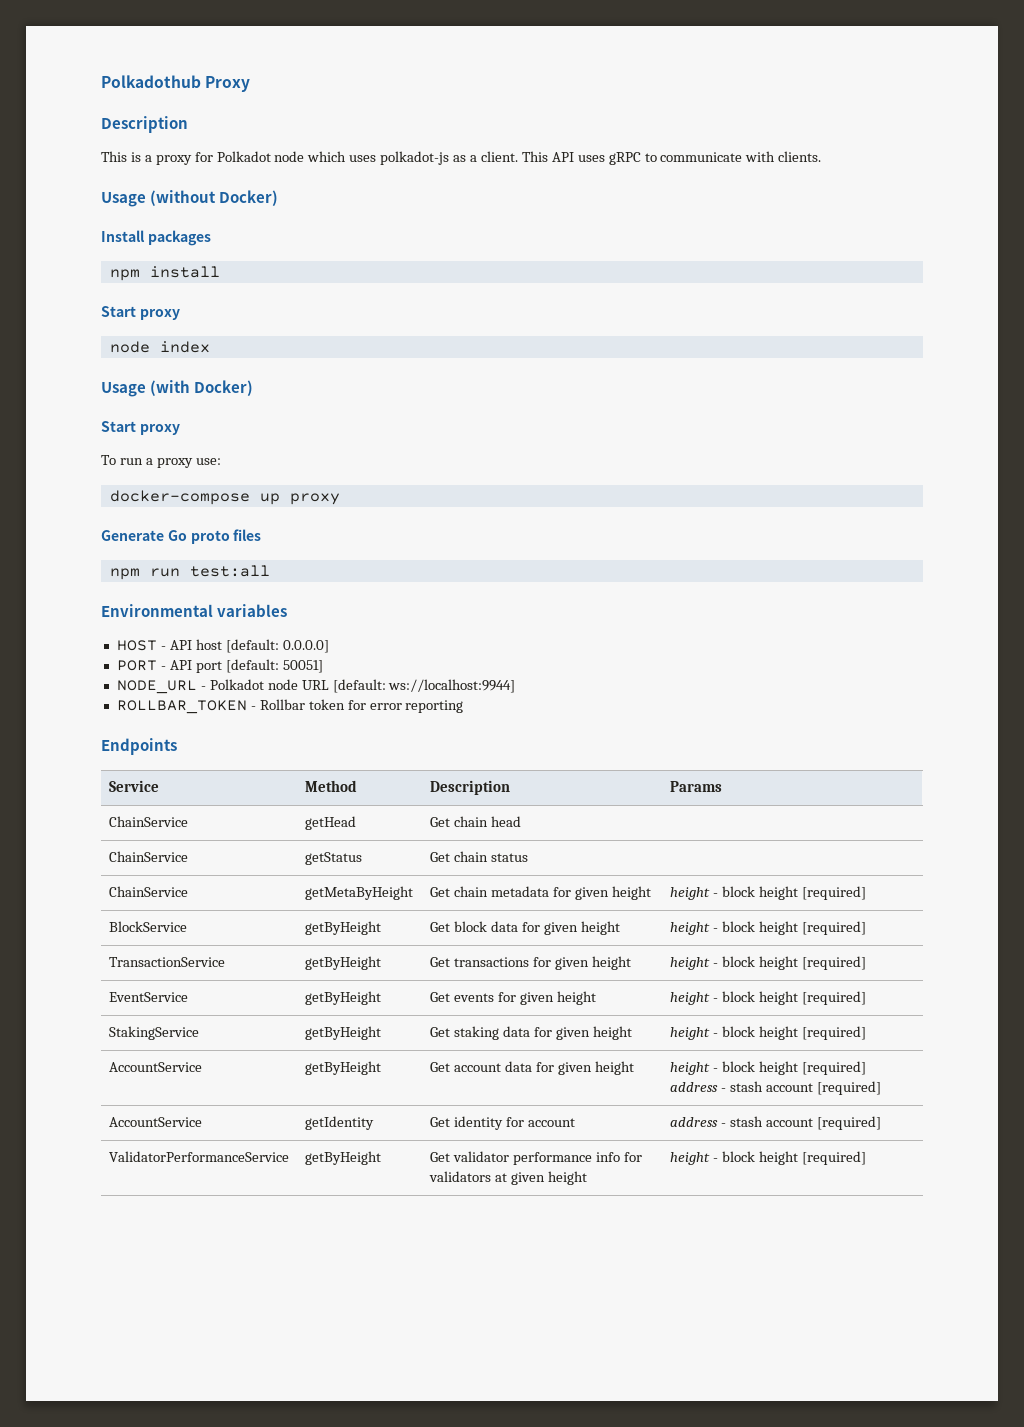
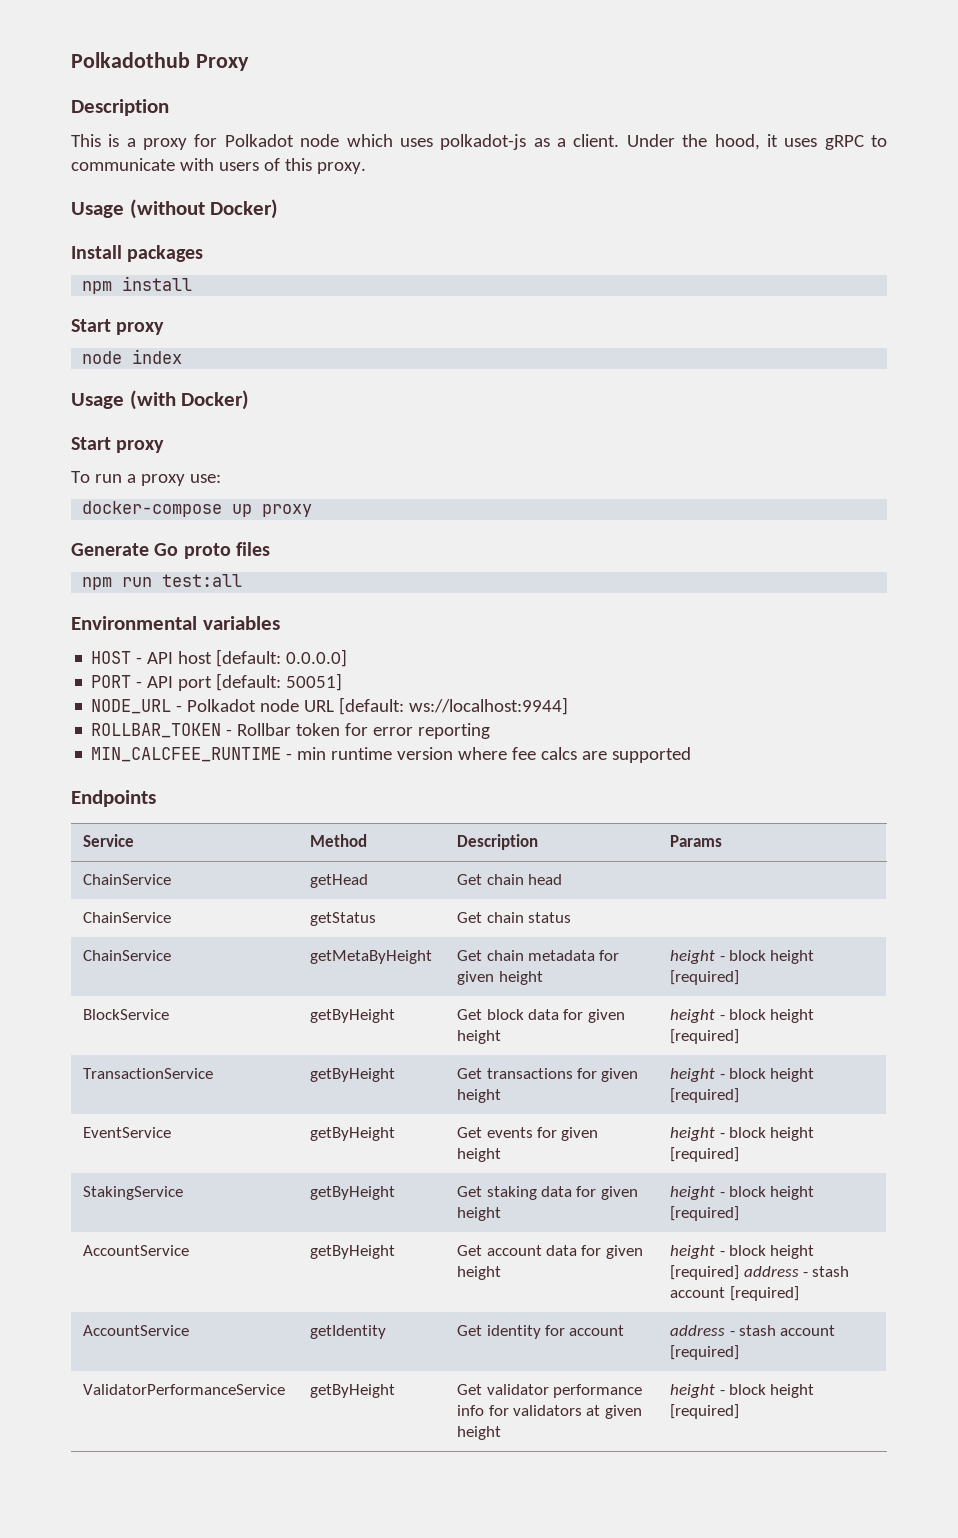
[521,151,574,162] This API -> [626,134,778,150] Under the hood, it
[778,151,822,162] clients. -> [218,158,366,174] users of this proxy.
(464, 706) none -> [91,747,692,763] // MIN_CALCFEE_RUNTIME - min runtime version where fee calcs are supported

